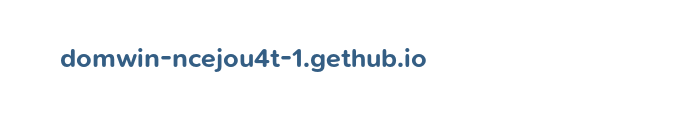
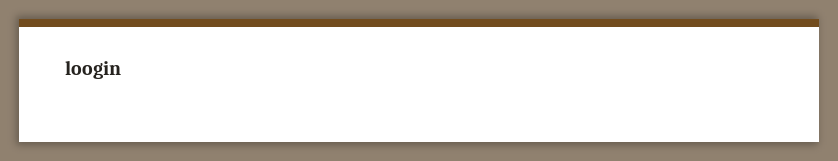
[60,48,427,73] domwin-ncejou4t-1.gethub.io -> [65,60,121,79] loogin

